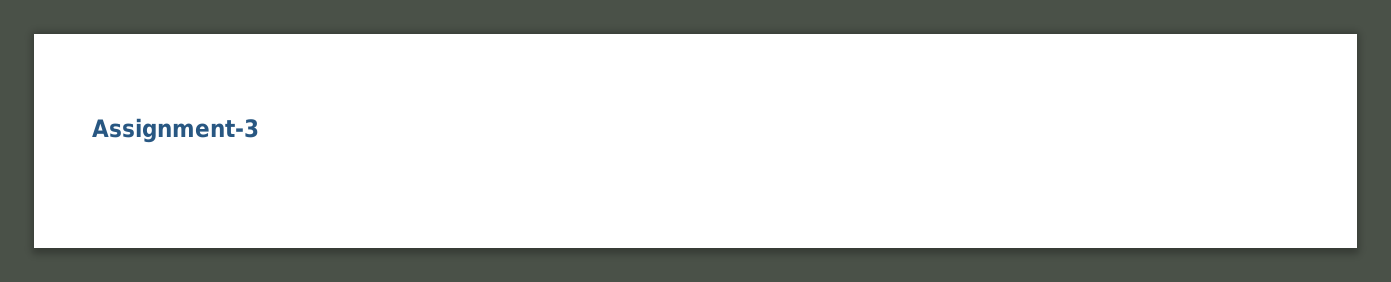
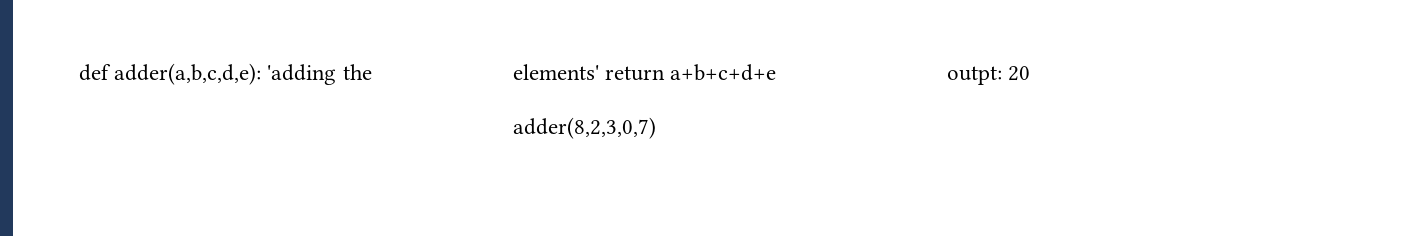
[92,118,259,143] Assignment-3 -> [79,63,777,85] [513,117,656,139] [947,66,1031,85] def adder(a,b,c,d,e): 'adding the elements' return a+b+c+d+e // adder(8,2,3,0,7) // outpt: 20

